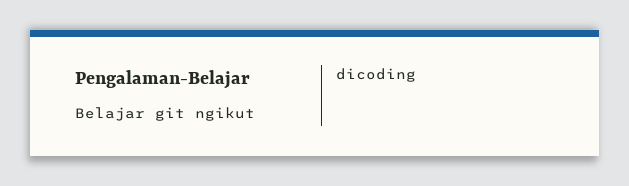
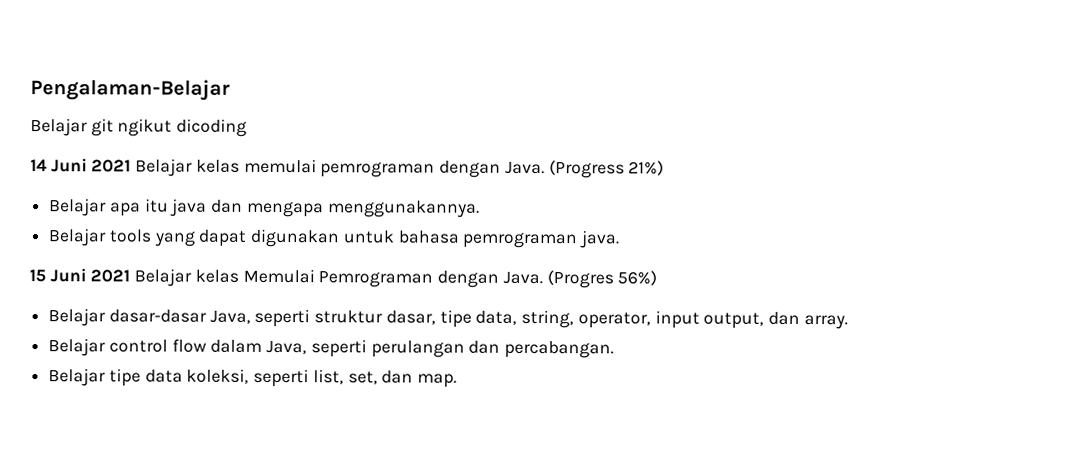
(416, 75) none -> [30,158,665,179] [49,198,480,218] [48,228,621,249] [29,268,658,289] [48,308,848,330] [48,338,615,359] [48,368,458,388] // 14 Juni 2021 Belajar kelas memulai pemrograman dengan Java. (Progress 21%) // Belajar apa itu java dan mengapa menggunakannya. // Belajar tools yang dapat digunakan untuk bahasa pemrograman java. // 15 Juni 2021 Belajar kelas Memulai Pemrograman dengan Java. (Progres 56%) // Belajar dasar-dasar Java, seperti struktur dasar, tipe data, string, operator, input output, dan array. // Belajar control flow dalam Java, seperti perulangan dan percabangan. // Belajar tipe data koleksi, seperti list, set, dan map.

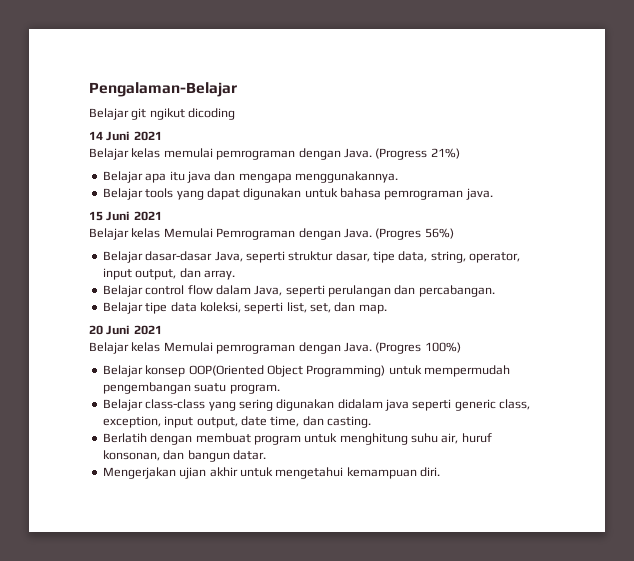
(132, 166) none -> (162, 136) //
(131, 276) none -> (162, 216) //
(458, 380) none -> [89,325,162,335] [89,342,461,354] [102,365,510,377] [102,382,280,394] [102,399,531,411] [102,416,371,428] [102,433,492,445] [102,450,266,462] [102,467,440,479] // 20 Juni 2021 // Belajar kelas Memulai pemrograman dengan Java. (Progres 100%) // Belajar konsep OOP(Oriented Object Programming) untuk mempermudah pengembangan suatu program. // Belajar class-class yang sering digunakan didalam java seperti generic class, exception, input output, date time, dan casting. // Berlatih dengan membuat program untuk menghitung suhu air, huruf konsonan, dan bangun datar. // Mengerjakan ujian akhir untuk mengetahui kemampuan diri.

